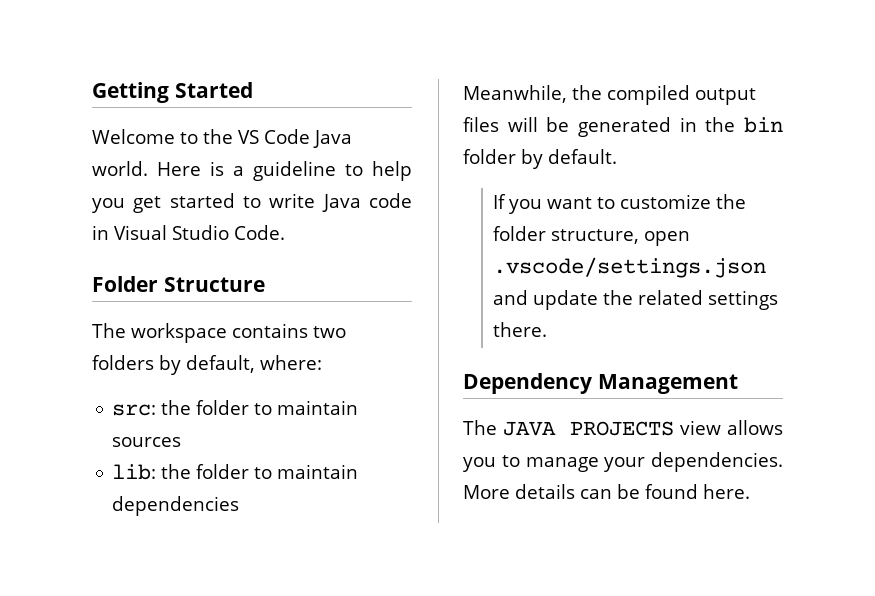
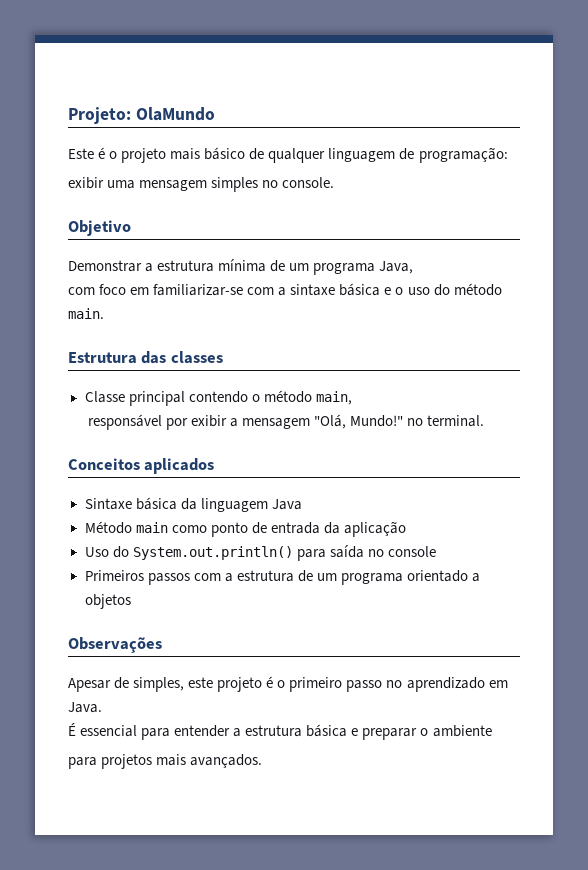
[92,82,253,103] [92,129,352,148] [92,161,412,181] [92,193,413,213] [92,225,285,240] [92,276,265,292] [92,323,346,343] [92,355,322,375] [112,400,359,416] [112,437,182,447] [112,464,359,480] [112,496,240,516] [463,85,756,105] [463,117,783,137] [463,149,617,169] [493,194,747,214] [493,226,691,246] [493,257,767,278] [493,290,779,310] [493,322,548,337] [463,373,738,394] [463,420,783,436] [463,452,783,472] [463,484,750,499] Getting Started // Welcome to the VS Code Java world. Here is a guideline to help you get started to write Java code in Visual Studio Code. // Folder Structure // The workspace contains two folders by default, where: // src: the folder to maintain sources // lib: the folder to maintain dependencies // Meanwhile, the compiled output files will be generated in the bin folder by default. // If you want to customize the folder structure, open .vscode/settings.json and update the related settings there. // Dependency Management // The JAVA PROJECTS view allows you to manage your dependencies. More details can be found here. -> [68,107,215,124] [68,147,508,163] [68,177,335,192] [68,220,131,236] [68,259,414,275] [68,283,502,296] [68,308,104,319] [68,351,223,364] [84,390,352,406] [87,414,484,430] [68,458,215,474] [84,497,302,512] [84,521,406,537] [84,545,436,561] [84,570,480,585] [84,594,131,609] [68,637,162,653] [68,676,508,692] [68,702,102,713] [68,723,492,740] [68,754,263,769] Projeto: OlaMundo // Este é o projeto mais básico de qualquer linguagem de programação: // exibir uma mensagem simples no console. // Objetivo // Demonstrar a estrutura mínima de um programa Java, // com foco em familiarizar-se com a sintaxe básica e o uso do método main. // Estrutura das classes // Classe principal contendo o método main, // responsável por exibir a mensagem "Olá, Mundo!" no terminal. // Conceitos aplicados // Sintaxe básica da linguagem Java // Método main como ponto de entrada da aplicação // Uso do System.out.println() para saída no console // Primeiros passos com a estrutura de um programa orientado a objetos // Observações // Apesar de simples, este projeto é o primeiro passo no aprendizado em Java. // É essencial para entender a estrutura básica e preparar o ambiente // para projetos mais avançados.

